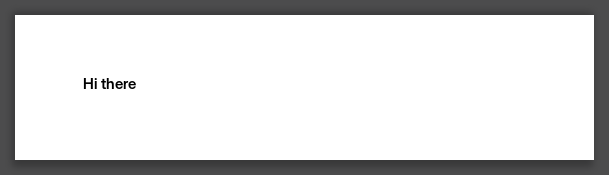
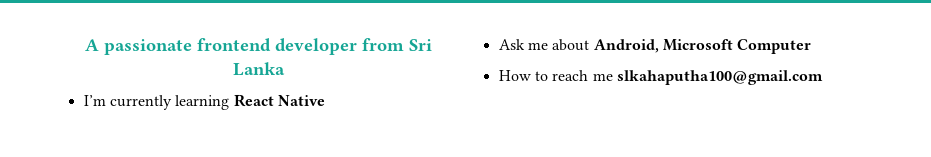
[83,78,137,89] Hi there -> [84,38,432,55] [232,62,285,76] [83,94,325,110] [498,39,812,54] [498,70,823,85] A passionate frontend developer from Sri Lanka // I’m currently learning React Native // Ask me about Android, Microsoft Computer // How to reach me slkahaputha100@gmail.com

